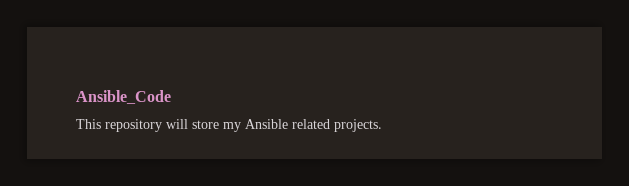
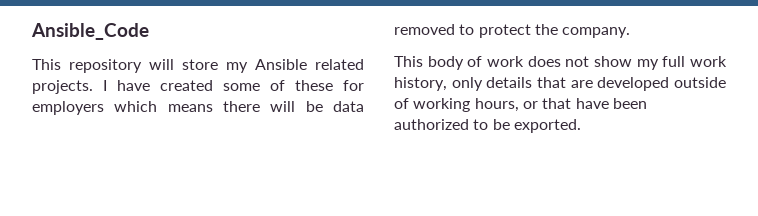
(382, 125) none -> [103,80,364,91] [32,101,364,115] [394,24,631,38] [394,56,727,70] [394,77,726,91] [394,98,647,112] [394,119,581,133] I have created some of these for employers which means there will be data removed to protect the company. // This body of work does not show my full work history, only details that are developed outside of working hours, or that have been authorized to be exported.

